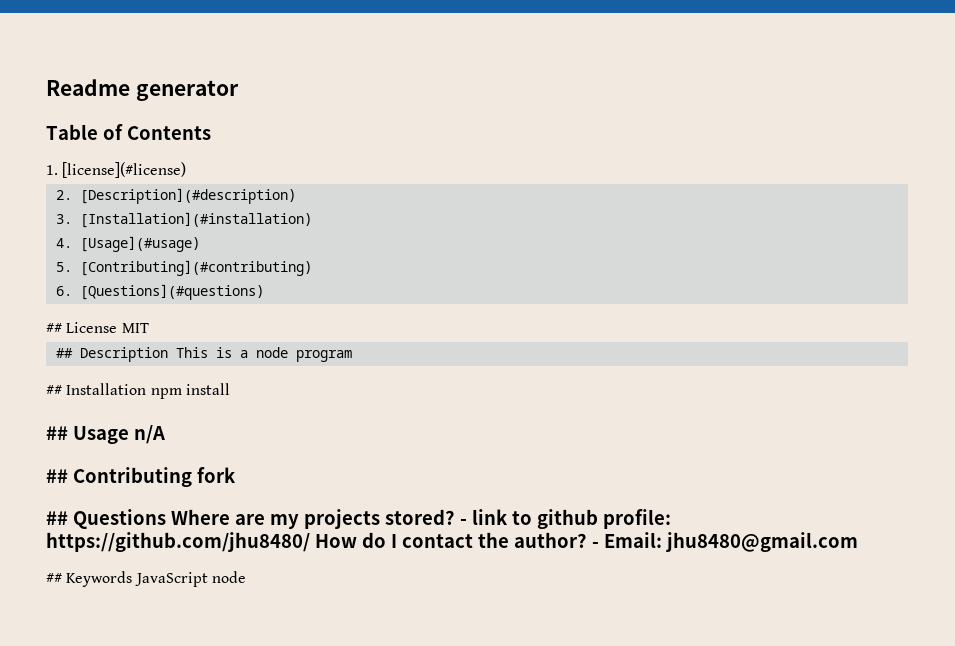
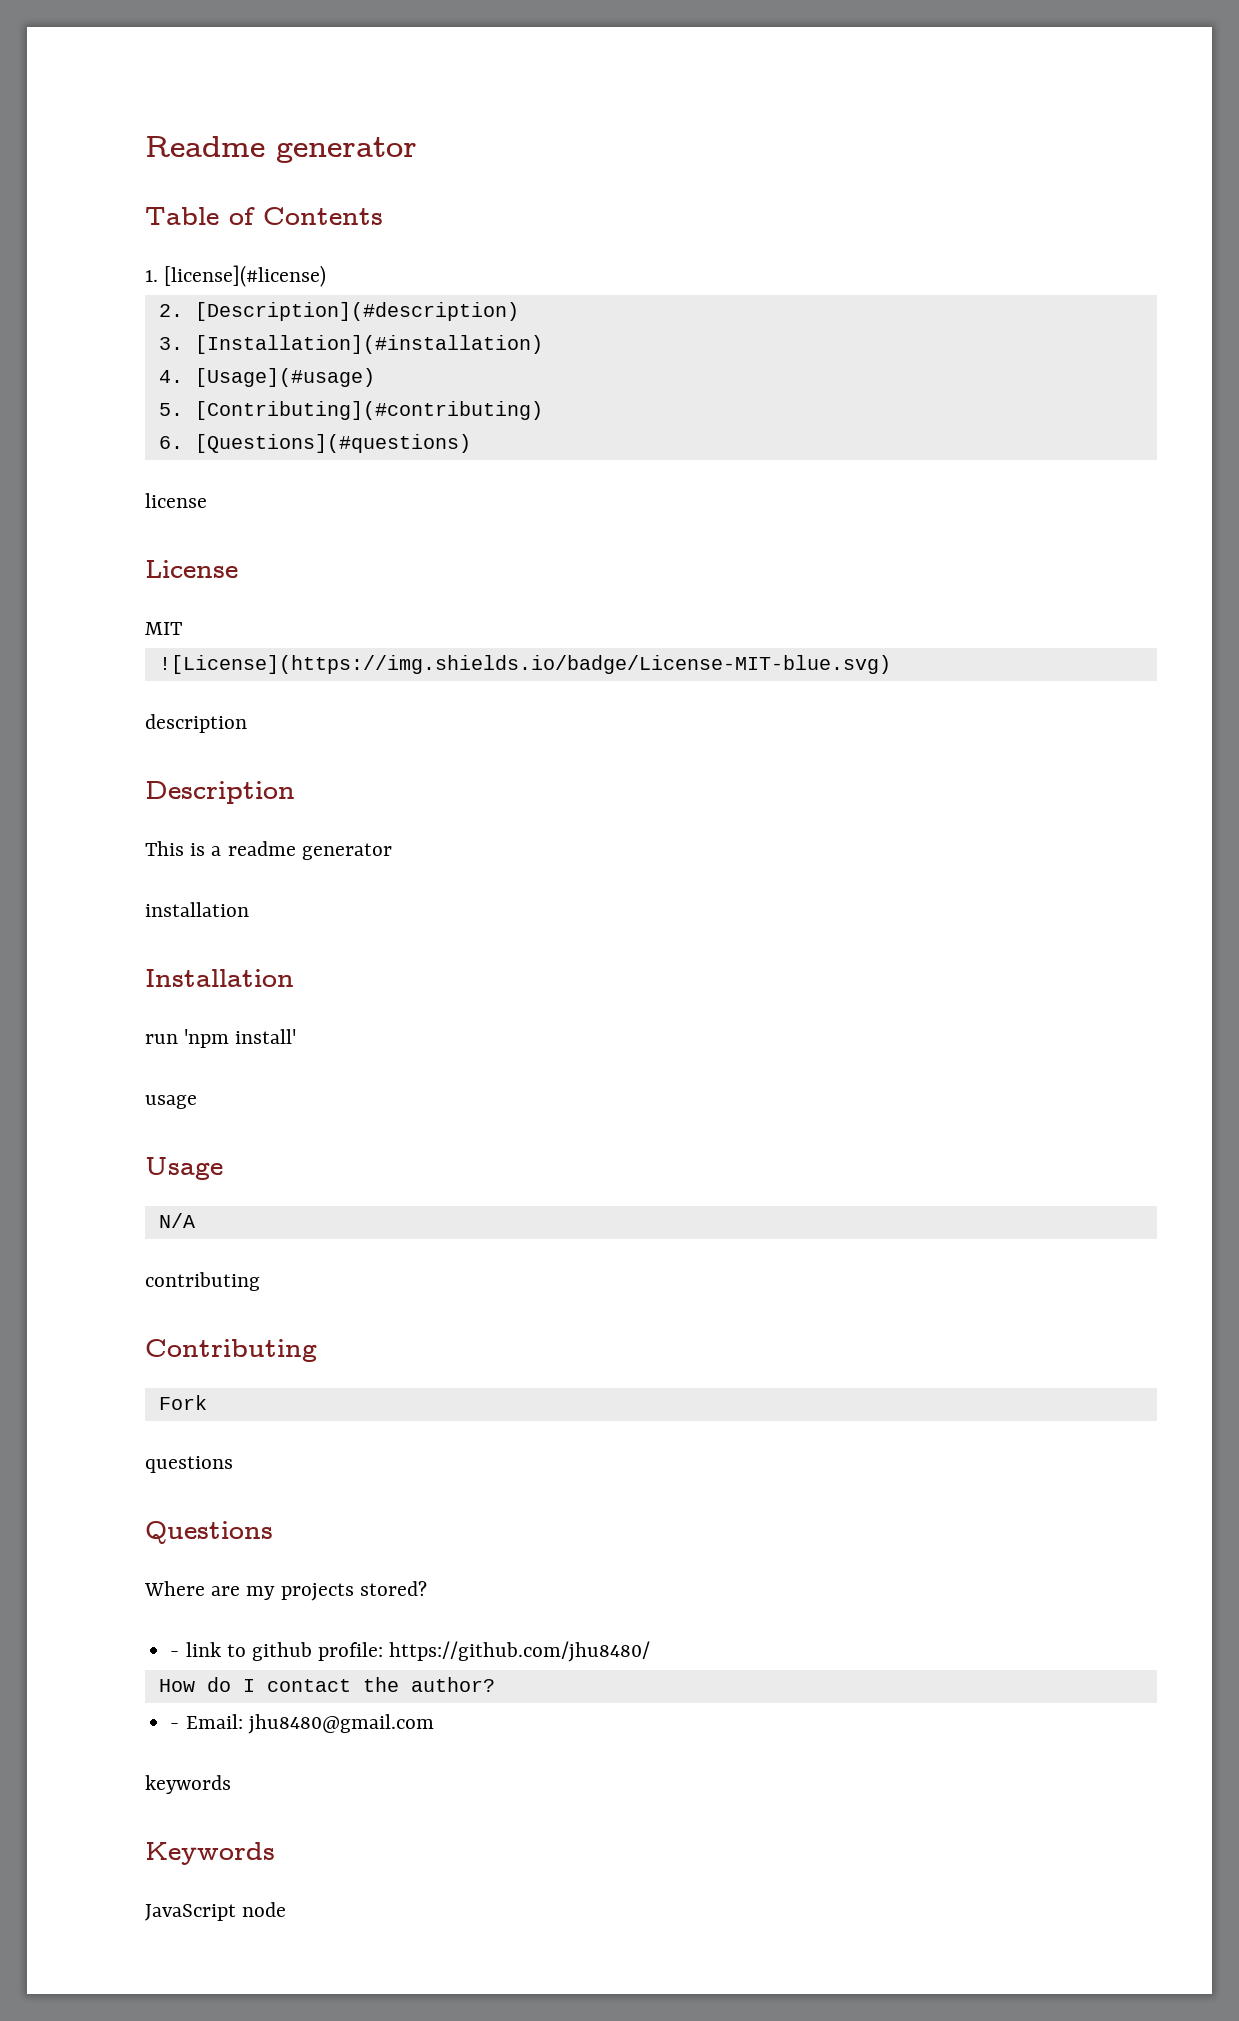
[46,323,62,333] ## -> [145,493,207,508] license //
(118, 327) none -> (238, 569) //
[55,348,73,358] ## -> [158,655,891,674] [145,714,247,733] ![License](https://img.shields.io/badge/License-MIT-blue.svg) // description //
(168, 354) none -> (295, 792) //
[255,347,352,362] [46,383,230,399] [46,426,68,440] node program // ## Installation npm install // ## -> [227,841,392,860] [145,902,249,917] [145,969,294,987] [145,1029,297,1048] [145,1095,197,1109] readme generator // installation // Installation // run 'npm install' // usage //
[133,425,165,444] [46,469,68,483] n/A // ## -> [158,1213,195,1228] [145,1272,260,1291] // N/A // contributing //
[196,467,236,483] [46,511,68,525] fork // ## -> [158,1395,207,1410] [145,1456,233,1473] // Fork // questions //
(166, 519) none -> (273, 1532) //
(455, 517) none -> (427, 1588) //
(310, 542) none -> (651, 1651) //
(587, 540) none -> (495, 1684) //
[46,573,62,583] ## -> [145,1775,231,1794] keywords //
(133, 579) none -> (275, 1853) //

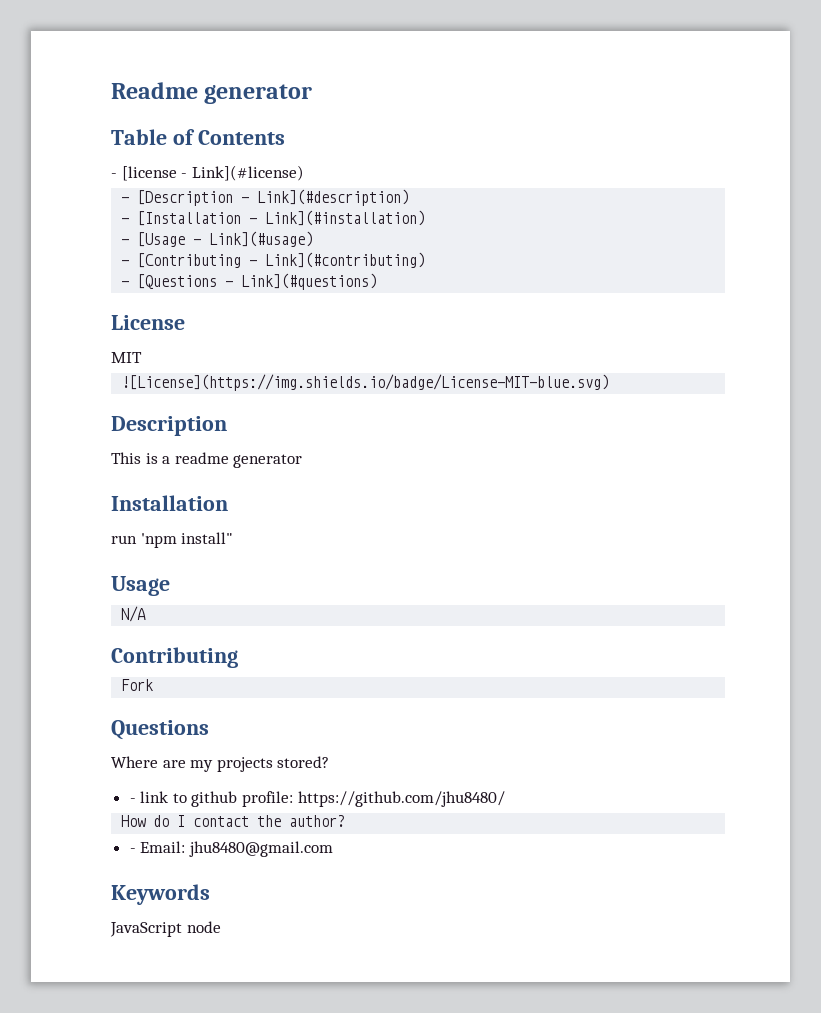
[145,265,327,287] [158,302,519,321] [158,335,543,354] [158,368,375,387] [158,401,543,420] [158,434,471,453] [145,493,207,508] 1. [license](#license) // 2. [Description](#description) // 3. [Installation](#installation) // 4. [Usage](#usage) // 5. [Contributing](#contributing) // 6. [Questions](#questions) // license -> [111,165,304,181] [121,189,410,206] [121,210,426,226] [121,231,314,247] [121,252,426,268] [121,273,378,290] - [license - Link](#license) // - [Description - Link](#description) // - [Installation - Link](#installation) // - [Usage - Link](#usage) // - [Contributing - Link](#contributing) // - [Questions - Link](#questions)
[145,714,247,733] // description -> (610, 382) none
[145,902,249,917] // installation -> (303, 461) none
[235,1029,297,1044] [145,1095,197,1109] install' // usage -> [181,532,234,544] install"
[145,1272,260,1291] // contributing -> (147, 614) none
[145,1456,233,1473] // questions -> (154, 685) none
[145,1775,231,1794] // keywords -> (333, 849) none

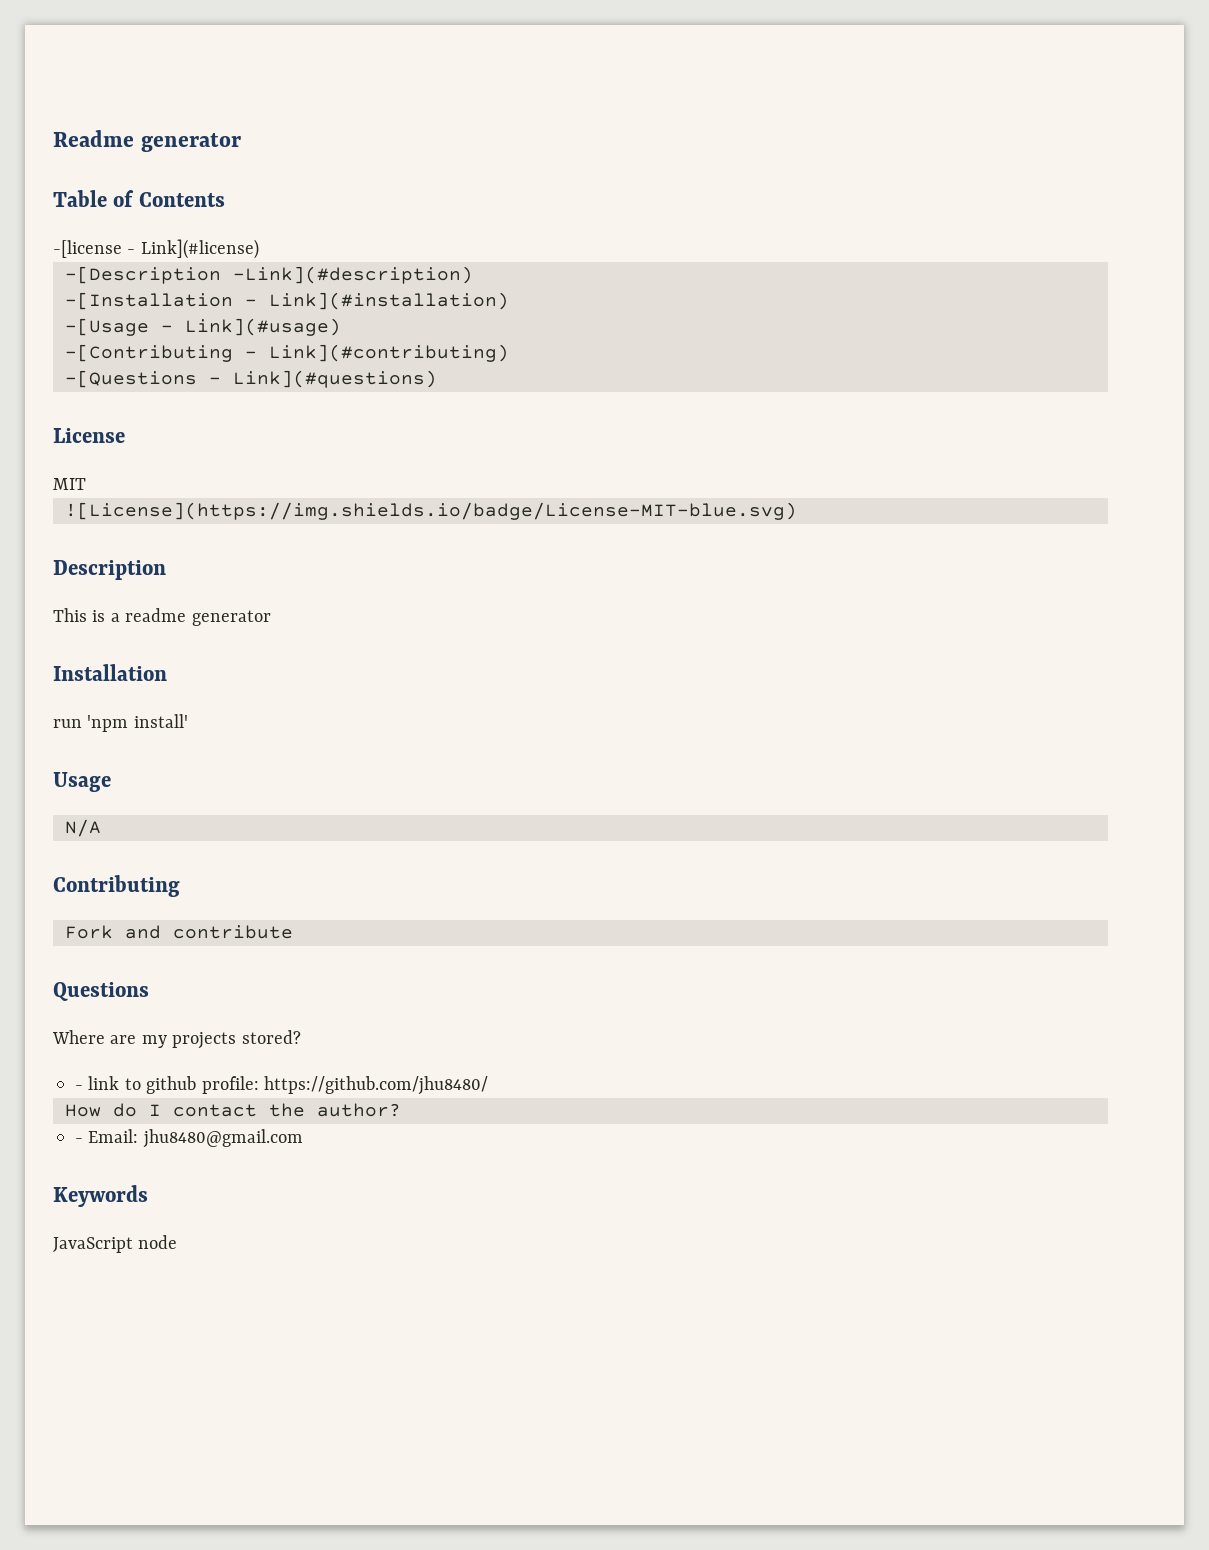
[111,166,177,181] - [license -> [53,240,122,258] -[license
[121,189,410,206] [121,211,242,226] - [Description - Link](#description) // - [Installation -> [65,266,473,284] [65,292,233,310] -[Description -Link](#description) // -[Installation
[121,232,186,247] - [Usage -> [65,318,149,336] -[Usage
[121,253,242,268] - [Contributing -> [65,344,233,362] -[Contributing
[121,274,218,289] - [Questions -> [65,370,197,388] -[Questions
[181,532,234,544] install" -> [133,714,188,728] install'
(154, 685) none -> [125,925,293,939] and contribute

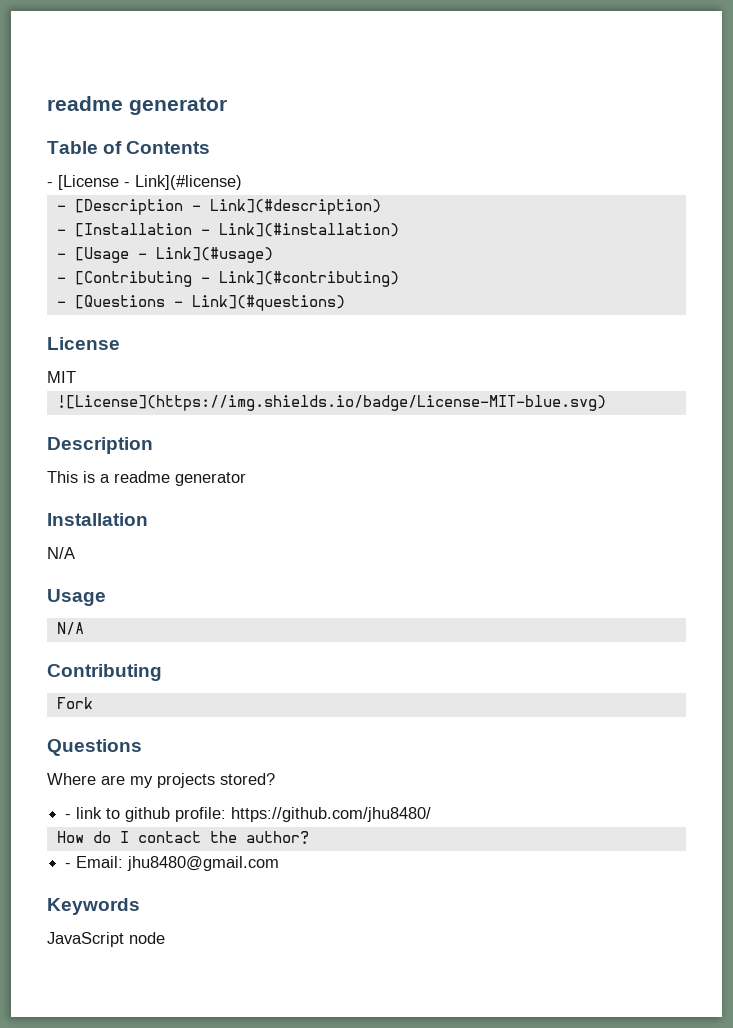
[53,130,134,147] Readme -> [47,96,123,111] readme
[53,240,122,258] -[license -> [47,175,119,190] - [License
[65,266,473,284] [65,292,233,310] -[Description -Link](#description) // -[Installation -> [56,199,381,215] [56,223,192,237] - [Description - Link](#description) // - [Installation
[65,318,149,336] -[Usage -> [56,247,129,263] - [Usage
[65,344,233,362] -[Contributing -> [56,271,192,287] - [Contributing
[65,370,197,388] -[Questions -> [56,295,165,309] - [Questions
[53,714,188,732] run 'npm install' -> [47,547,75,559] N/A
[125,925,293,939] and contribute -> (93, 703) none

